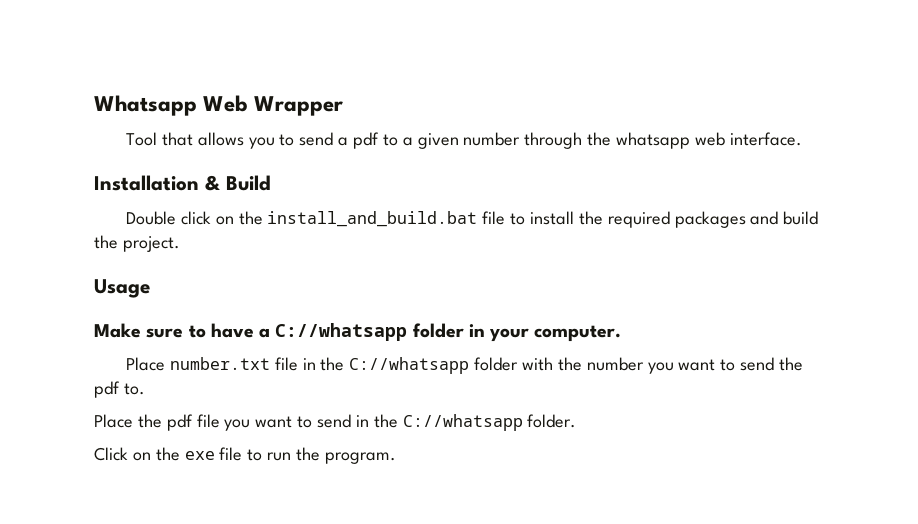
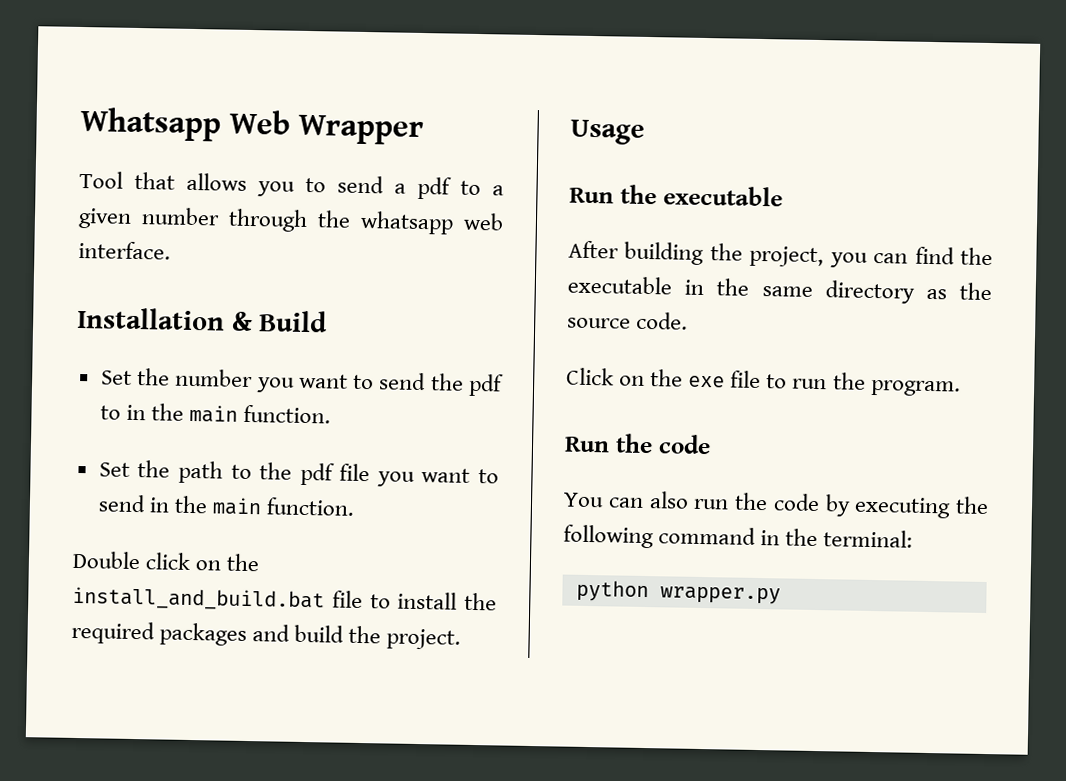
(271, 183) none -> [100,368,504,397] [99,403,332,424] [98,460,499,487] [97,494,356,516] // Set the number you want to send the pdf to in the main function. // Set the path to the pdf file you want to send in the main function.
[94,323,622,342] [125,357,803,374] [94,381,145,398] [94,414,577,431] Make sure to have a C://whatsapp folder in your computer. // Place number.txt file in the C://whatsapp folder with the number you want to send the pdf to. // Place the pdf file you want to send in the C://whatsapp folder. -> [569,184,783,207] [568,240,993,268] [567,275,992,304] [567,311,689,330] Run the executable // After building the project, you can find the executable in the same directory as the source code.
(396, 458) none -> [564,433,711,455] [563,491,989,519] [563,524,914,549] [575,579,781,605] // Run the code // You can also run the code by executing the following command in the terminal: // python wrapper.py

